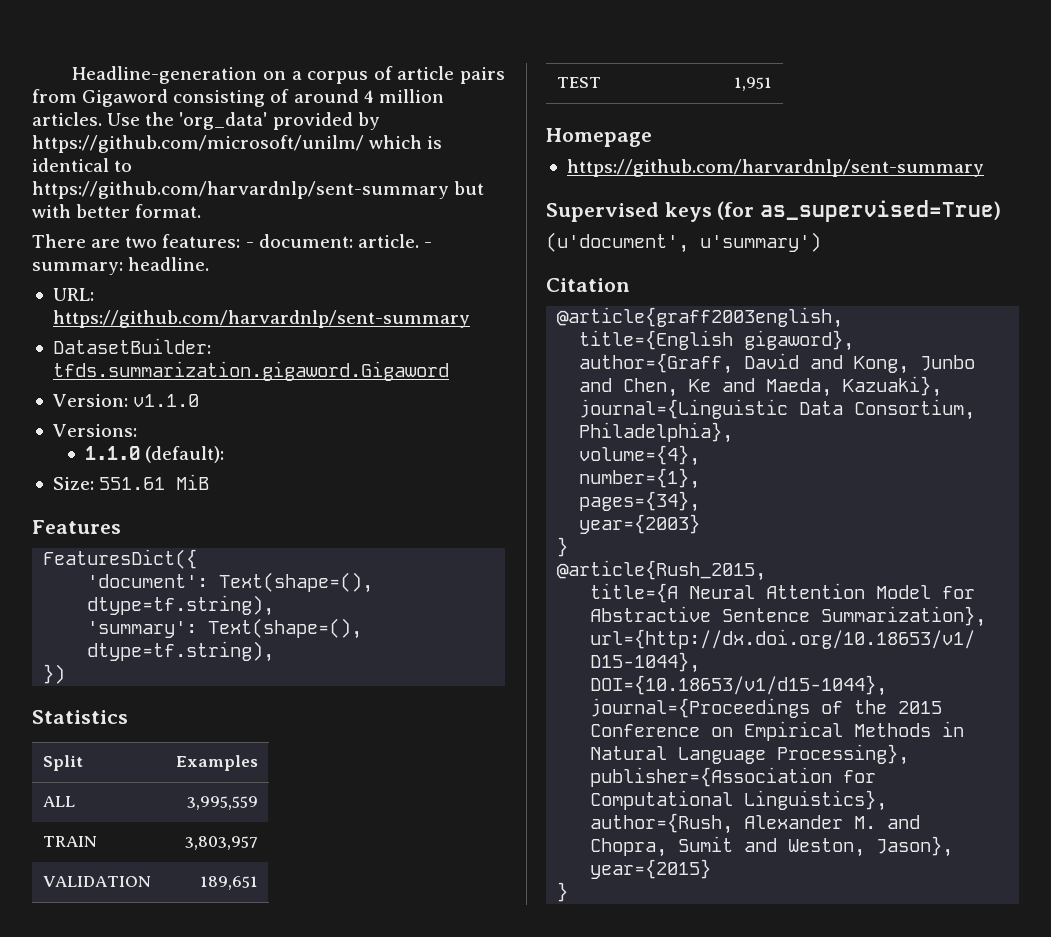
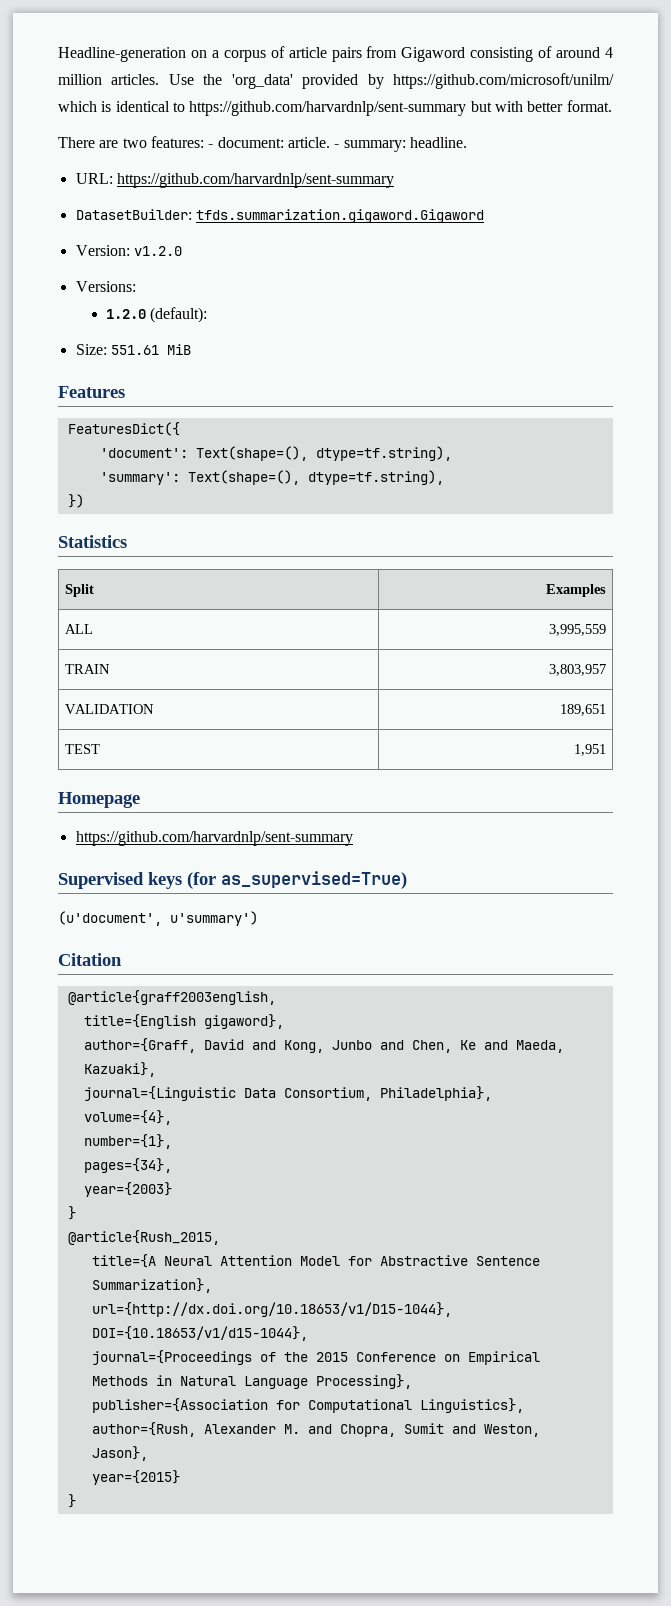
[133,394,200,407] v1.1.0 -> [133,246,182,256] v1.2.0
[85,446,141,460] 1.1.0 -> [105,309,146,319] 1.2.0

